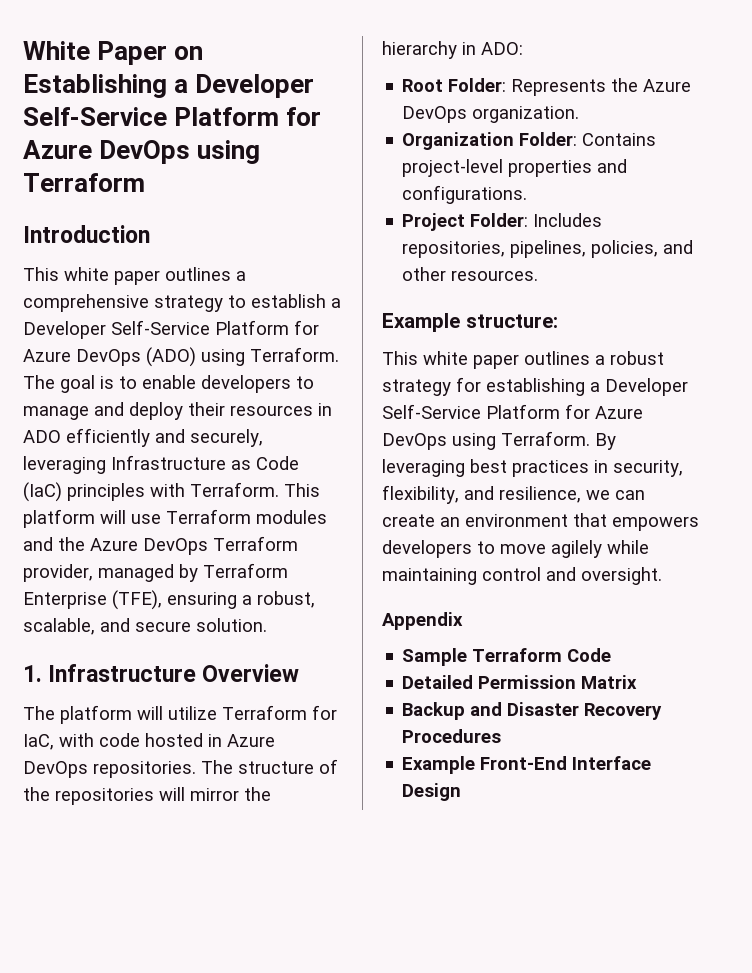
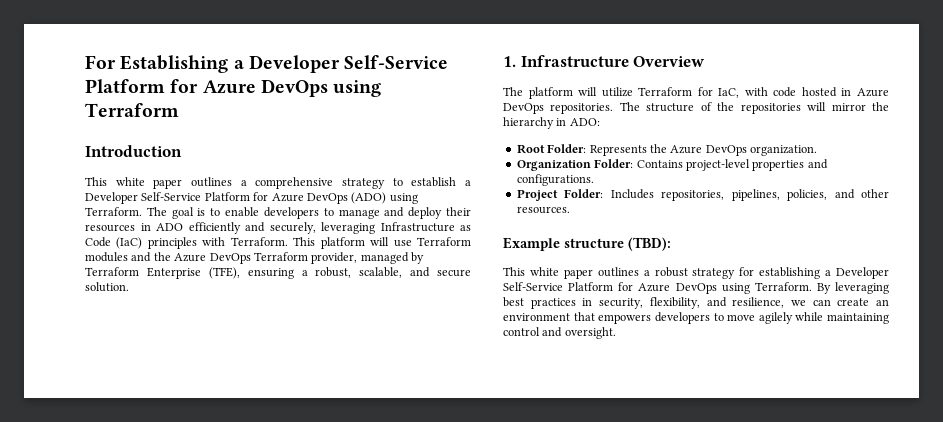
[23,41,204,65] White Paper on -> [85,55,116,69] For
[465,314,558,328] structure: -> [564,237,671,251] structure (TBD):
[382,612,463,630] [402,648,612,666] [402,675,638,689] [402,702,663,720] [402,729,502,743] [402,756,652,774] [402,783,462,801] // Appendix // Sample Terraform Code // Detailed Permission Matrix // Backup and Disaster Recovery Procedures // Example Front-End Interface Design -> (616, 333) none

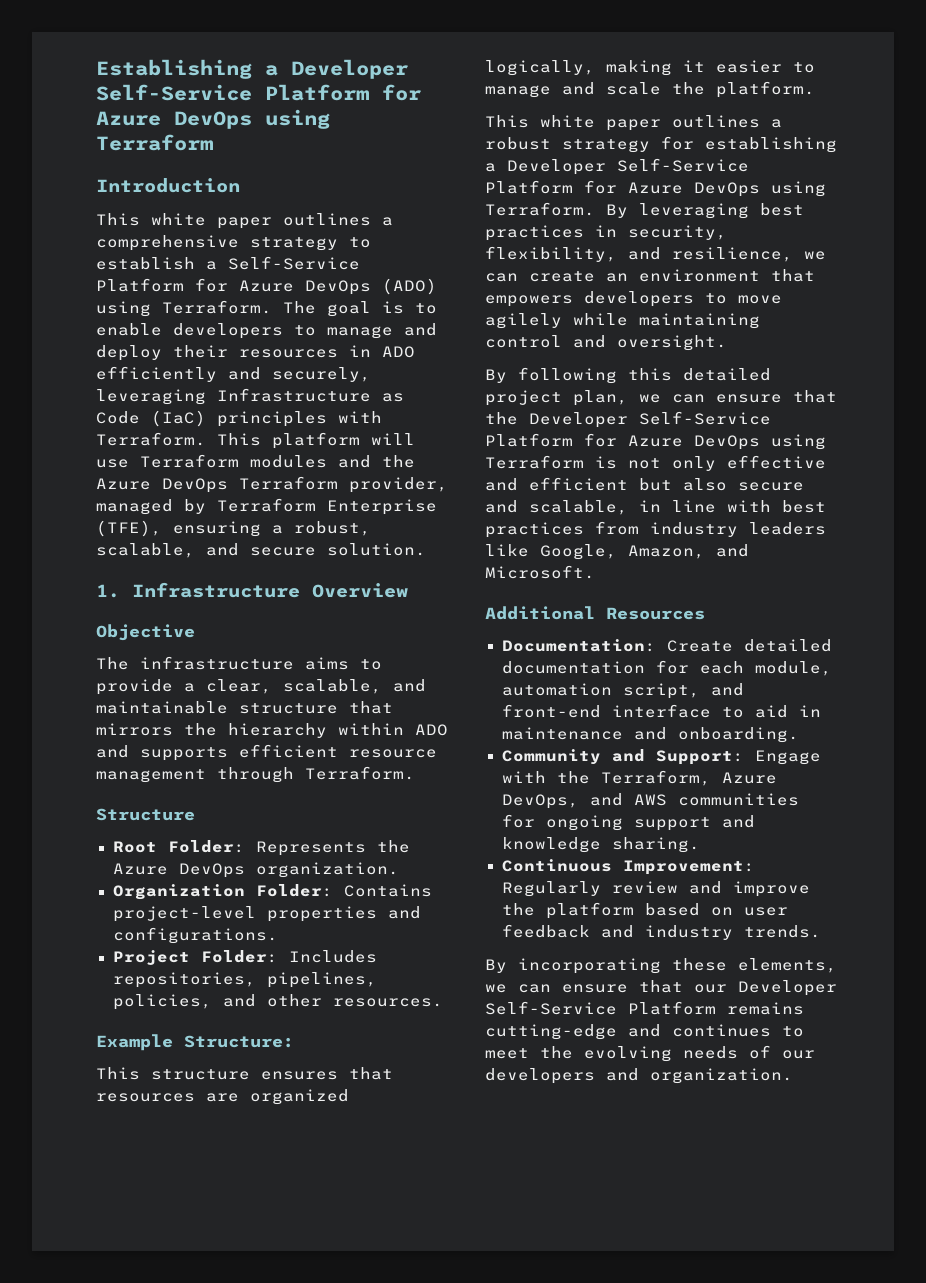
[85,55,116,69] For -> (96, 69) none
[85,192,138,204] Developer -> (217, 265) none
[503,87,889,99] [503,102,890,114] [503,117,600,129] // The platform will utilize Terraform for IaC, with code hosted in Azure DevOps repositories. The structure of the repositories will mirror the hierarchy in ADO: -> [96,624,195,641] [96,656,382,670] [96,679,426,695] [96,701,393,714] [96,723,448,738] [96,744,437,761] [96,766,415,783] [96,808,195,821] // Objective // The infrastructure aims to provide a clear, scalable, and maintainable structure that mirrors the hierarchy within ADO and supports efficient resource management through Terraform. // Structure
[564,237,671,251] structure (TBD): -> [184,1035,294,1048] [96,1067,393,1080] [96,1089,349,1105] [485,60,815,76] [485,81,815,98] Structure: // This structure ensures that resources are organized logically, making it easier to manage and scale the platform.
(616, 333) none -> [485,367,771,384] [485,390,837,406] [485,411,771,428] [485,433,826,450] [485,455,826,471] [485,477,804,491] [485,500,826,515] [485,521,826,538] [485,544,749,560] [485,565,595,579] [485,606,705,620] [501,639,832,652] [501,660,832,676] [501,683,744,699] [501,704,821,718] [501,727,799,743] [501,749,821,765] [501,770,777,786] [501,793,799,809] [501,814,755,831] [501,837,700,853] [501,859,755,875] [501,881,810,897] [501,902,788,919] [501,924,821,940] [485,958,837,974] [485,980,837,996] [485,1001,804,1015] [485,1024,804,1040] [485,1045,815,1062] [485,1068,793,1084] // By following this detailed project plan, we can ensure that the Developer Self-Service Platform for Azure DevOps using Terraform is not only effective and efficient but also secure and scalable, in line with best practices from industry leaders like Google, Amazon, and Microsoft. // Additional Resources // Documentation: Create detailed documentation for each module, automation script, and front-end interface to aid in maintenance and onboarding. // Community and Support: Engage with the Terraform, Azure DevOps, and AWS communities for ongoing support and knowledge sharing. // Continuous Improvement: Regularly review and improve the platform based on user feedback and industry trends. // By incorporating these elements, we can ensure that our Developer Self-Service Platform remains cutting-edge and continues to meet the evolving needs of our developers and organization.

